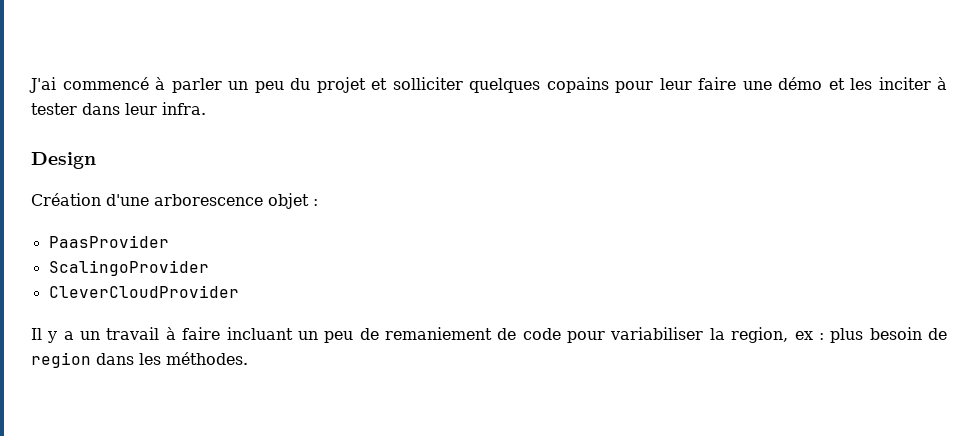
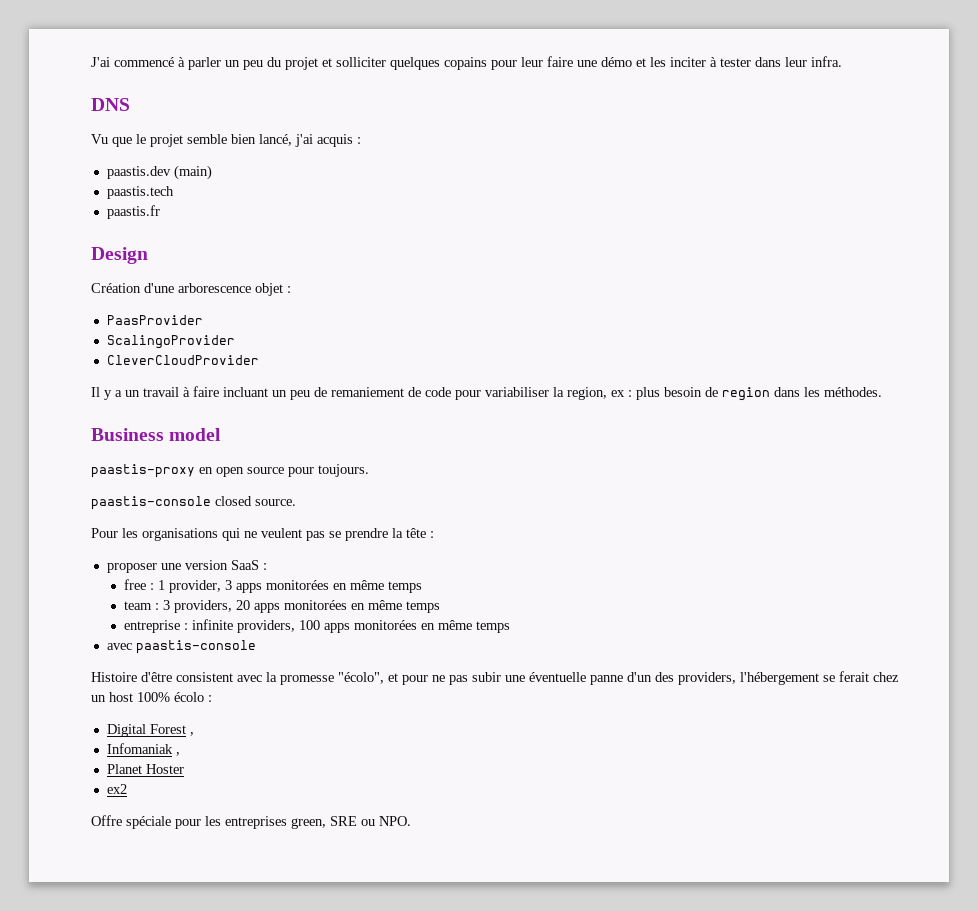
(206, 108) none -> [91,98,130,111] [91,134,361,147] [106,165,212,180] [106,186,174,199] [106,205,160,219] // DNS // Vu que le projet semble bien lancé, j'ai acquis : // paastis.dev (main) // paastis.tech // paastis.fr
(248, 358) none -> [91,428,222,441] [91,464,369,478] [91,496,296,510] [91,528,434,541] [106,560,267,573] [123,579,422,593] [123,600,440,613] [123,619,510,633] [106,640,256,654] [91,671,899,685] [91,692,212,702] [106,724,194,737] [106,743,180,756] [106,764,184,774] [106,784,127,794] [91,815,411,829] // Business model // paastis-proxy en open source pour toujours. // paastis-console closed source. // Pour les organisations qui ne veulent pas se prendre la tête : // proposer une version SaaS : // free : 1 provider, 3 apps monitorées en même temps // team : 3 providers, 20 apps monitorées en même temps // entreprise : infinite providers, 100 apps monitorées en même temps // avec paastis-console // Histoire d'être consistent avec la promesse "écolo", et pour ne pas subir une éventuelle panne d'un des providers, l'hébergement se ferait chez un host 100% écolo : // Digital Forest , // Infomaniak , // Planet Hoster // ex2 // Offre spéciale pour les entreprises green, SRE ou NPO.

